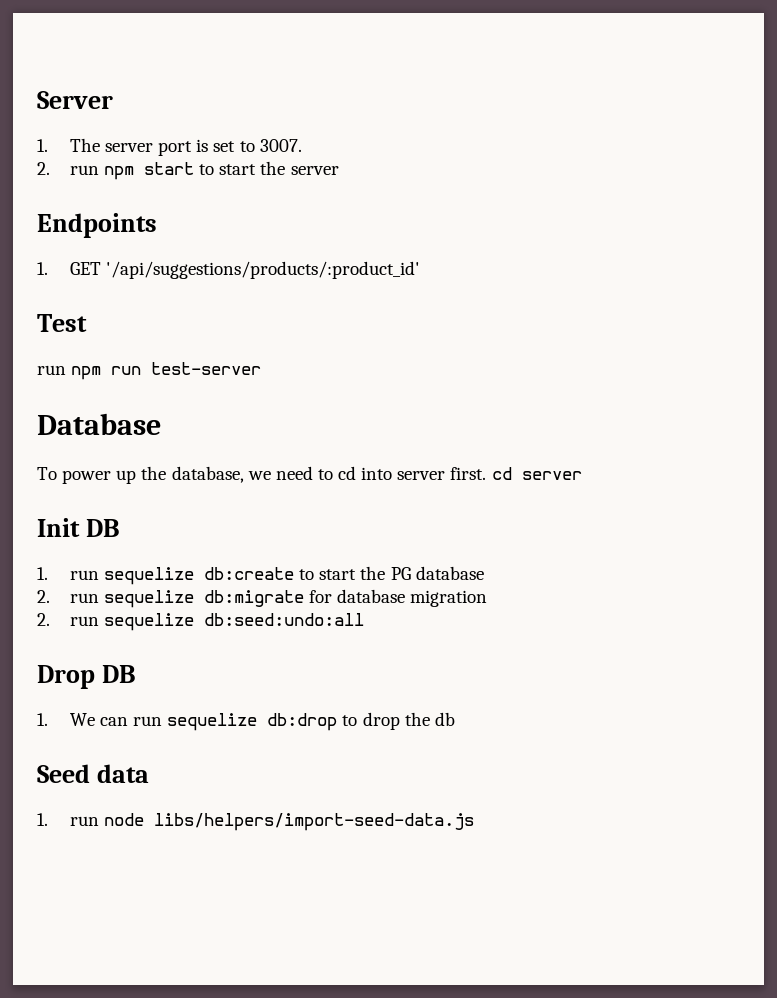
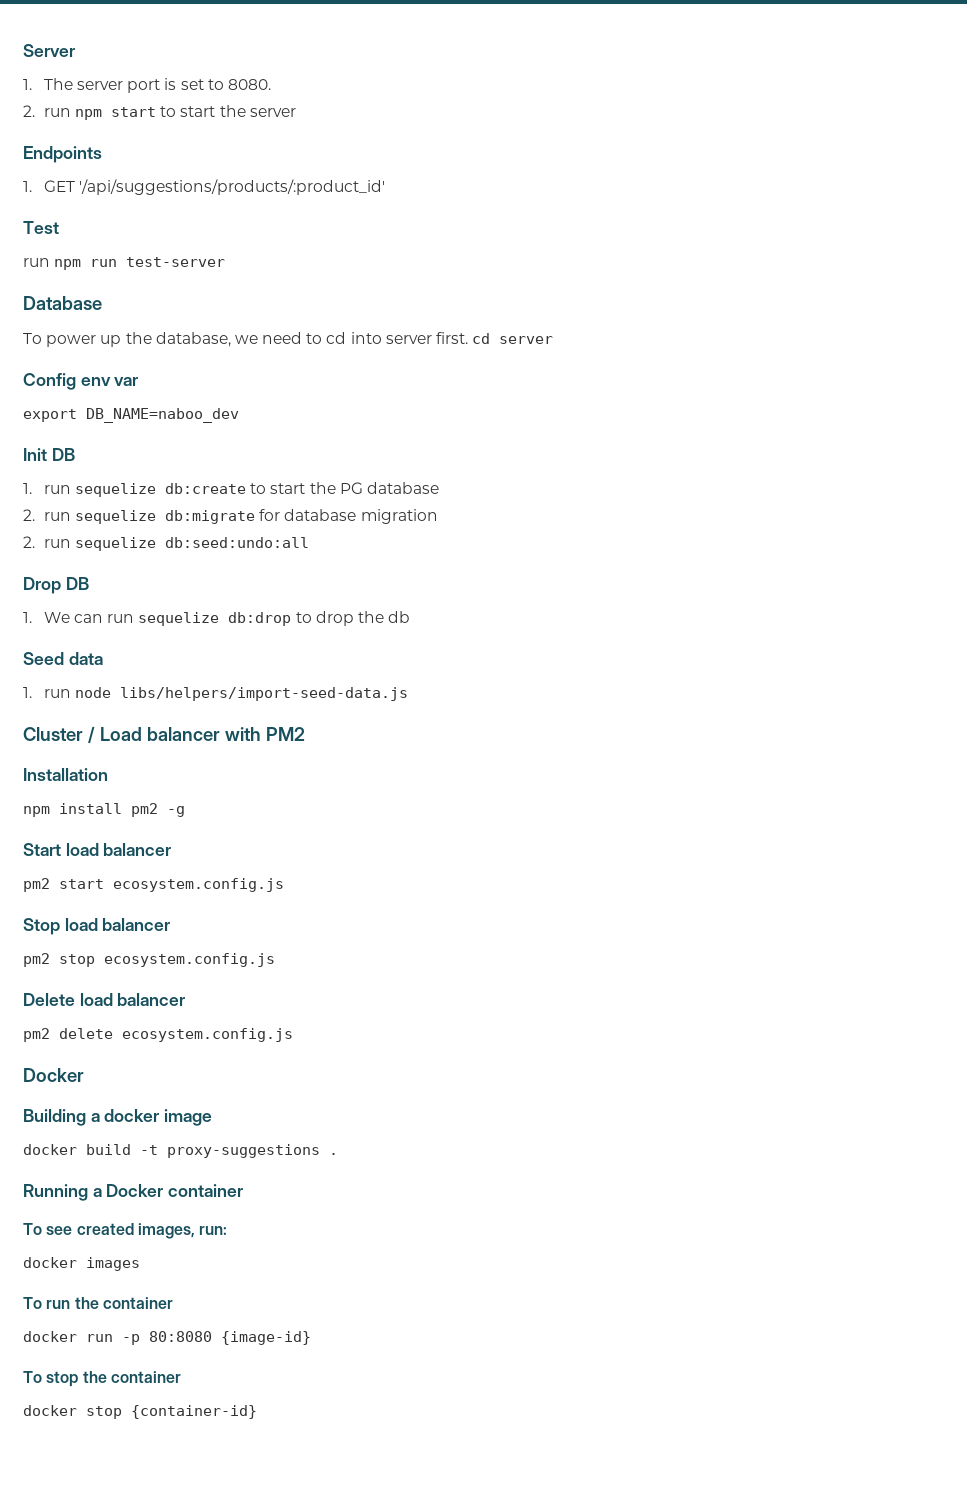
[259,139,302,152] 3007. -> [227,79,271,90] 8080.
(582, 475) none -> [23,373,139,390] [23,408,239,423] // Config env var // export DB_NAME=naboo_dev
(475, 822) none -> [23,726,305,743] [23,768,108,781] [23,803,185,817] [23,843,172,856] [23,878,284,892] [23,918,171,935] [23,953,275,967] [23,993,186,1006] [23,1028,293,1042] [23,1068,84,1082] [23,1109,213,1126] [23,1144,338,1158] [23,1184,244,1201] [23,1223,228,1239] [23,1257,140,1271] [23,1297,173,1309] [23,1331,311,1345] [23,1371,181,1387] [23,1405,257,1419] // Cluster / Load balancer with PM2 // Installation // npm install pm2 -g // Start load balancer // pm2 start ecosystem.config.js // Stop load balancer // pm2 stop ecosystem.config.js // Delete load balancer // pm2 delete ecosystem.config.js // Docker // Building a docker image // docker build -t proxy-suggestions . // Running a Docker container // To see created images, run: // docker images // To run the container // docker run -p 80:8080 {image-id} // To stop the container // docker stop {container-id}

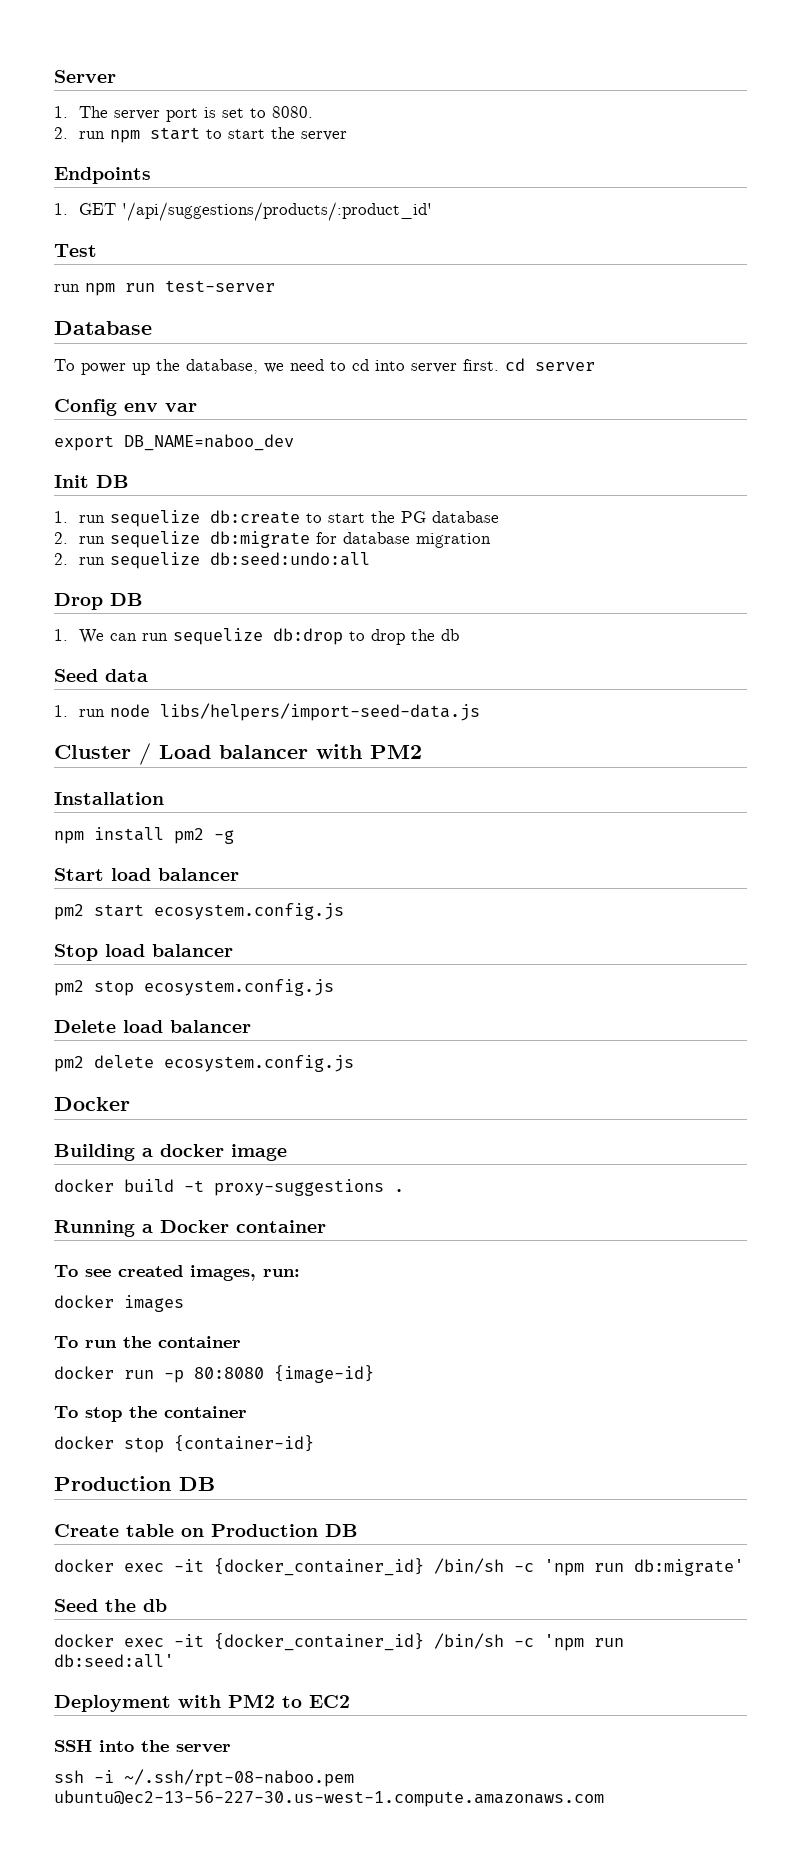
(257, 1412) none -> [54,1476,215,1491] [54,1524,358,1537] [54,1558,744,1576] [54,1599,167,1612] [54,1633,624,1651] [54,1654,174,1668] [54,1694,350,1712] [54,1740,231,1753] [54,1769,354,1787] [54,1790,604,1807] // Production DB // Create table on Production DB // docker exec -it {docker_container_id} /bin/sh -c 'npm run db:migrate' // Seed the db // docker exec -it {docker_container_id} /bin/sh -c 'npm run db:seed:all' // Deployment with PM2 to EC2 // SSH into the server // ssh -i ~/.ssh/rpt-08-naboo.pem ubuntu@ec2-13-56-227-30.us-west-1.compute.amazonaws.com

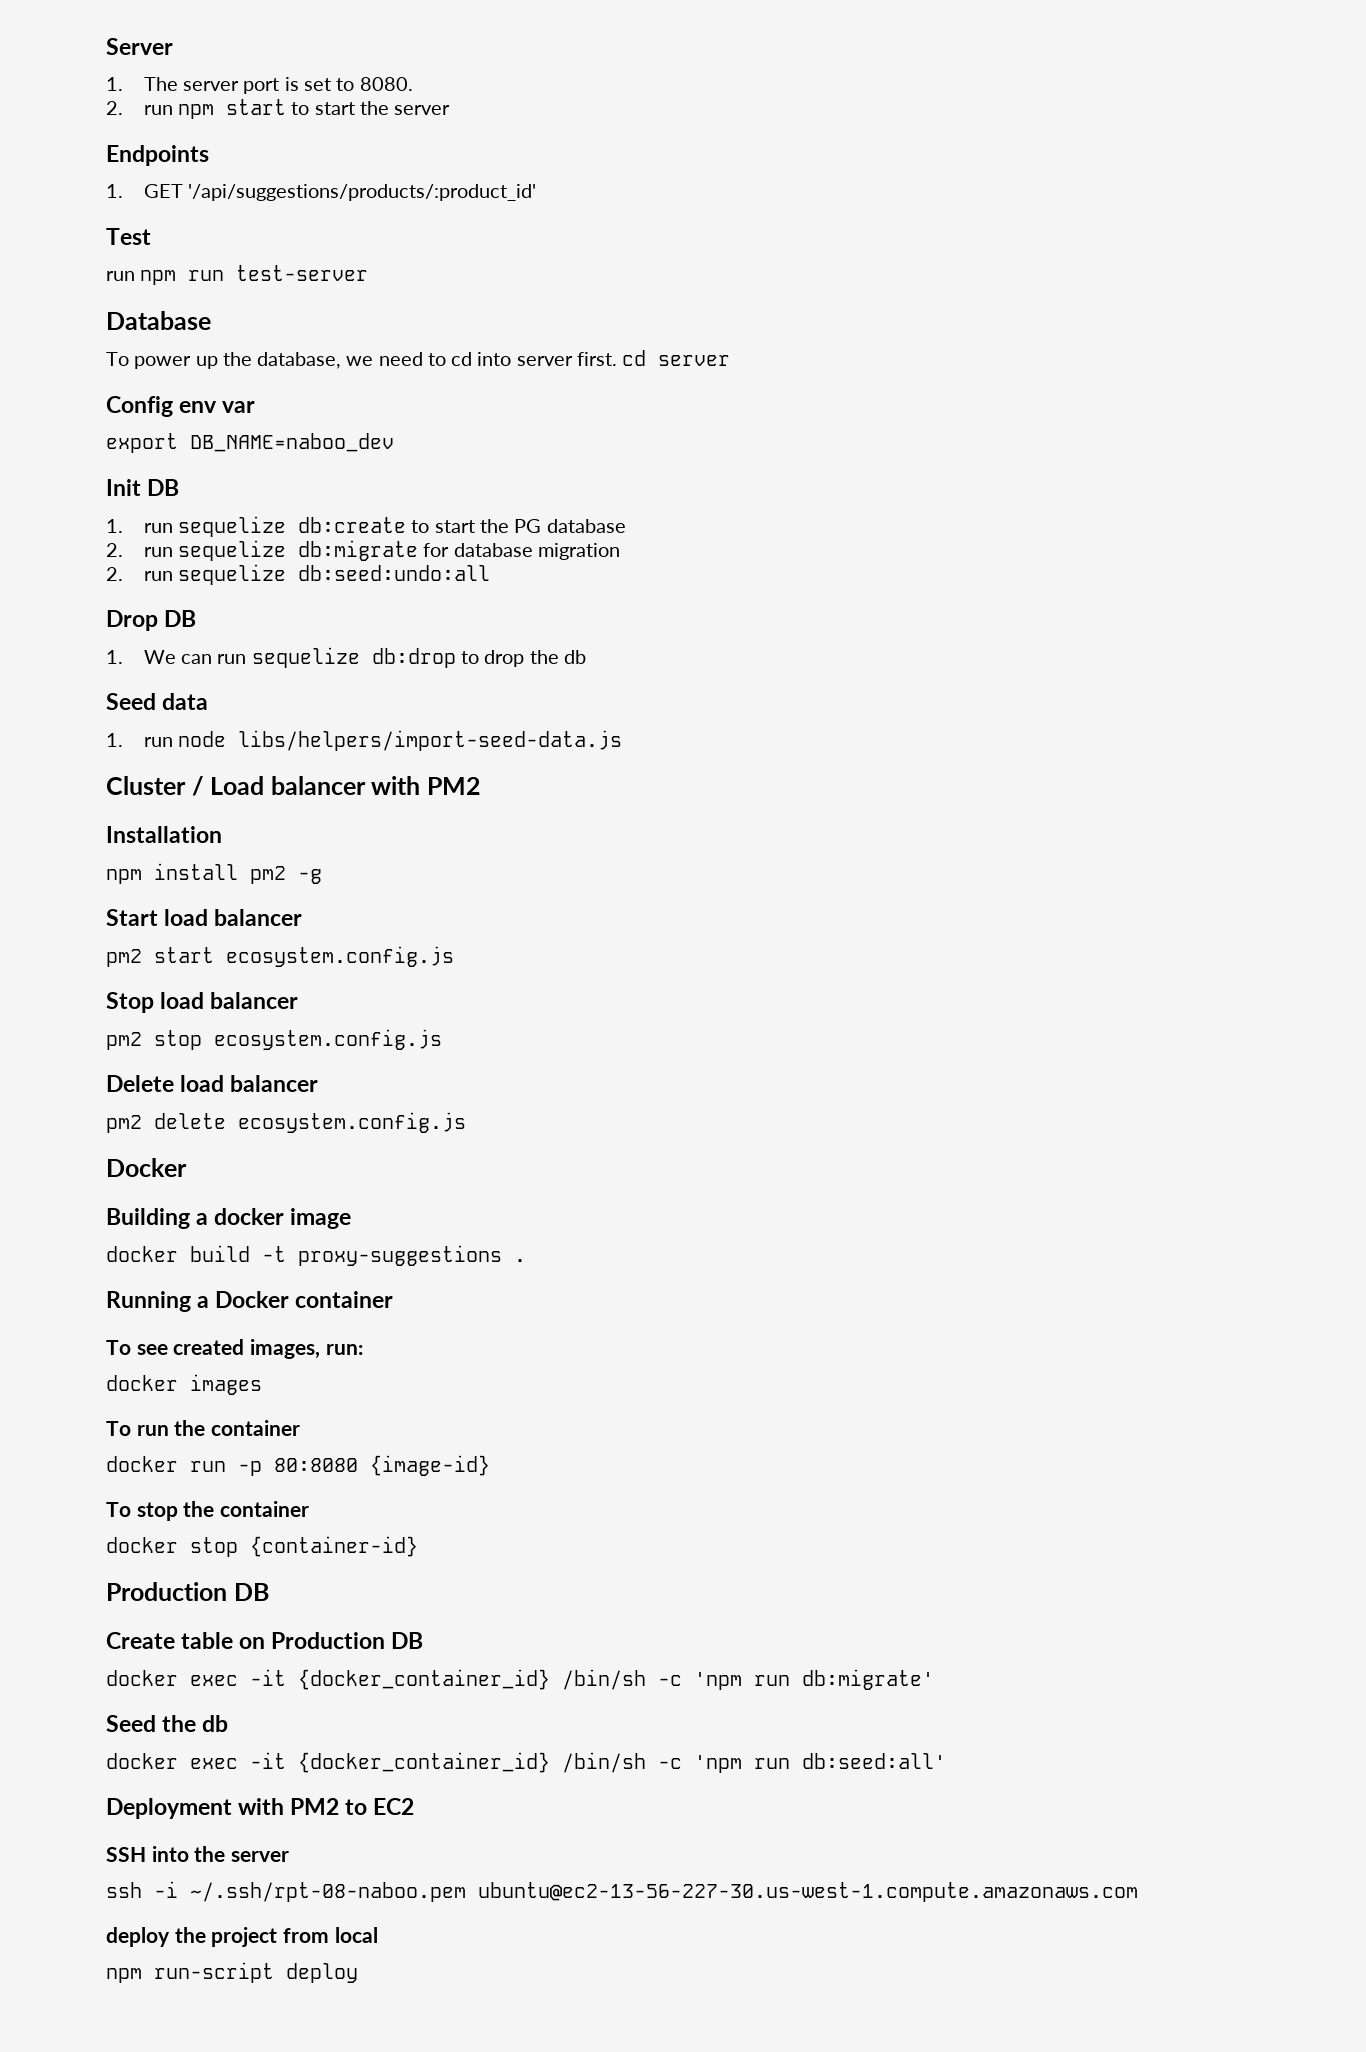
(604, 1798) none -> [106,1927,378,1947] [106,1962,358,1983] // deploy the project from local // npm run-script deploy

